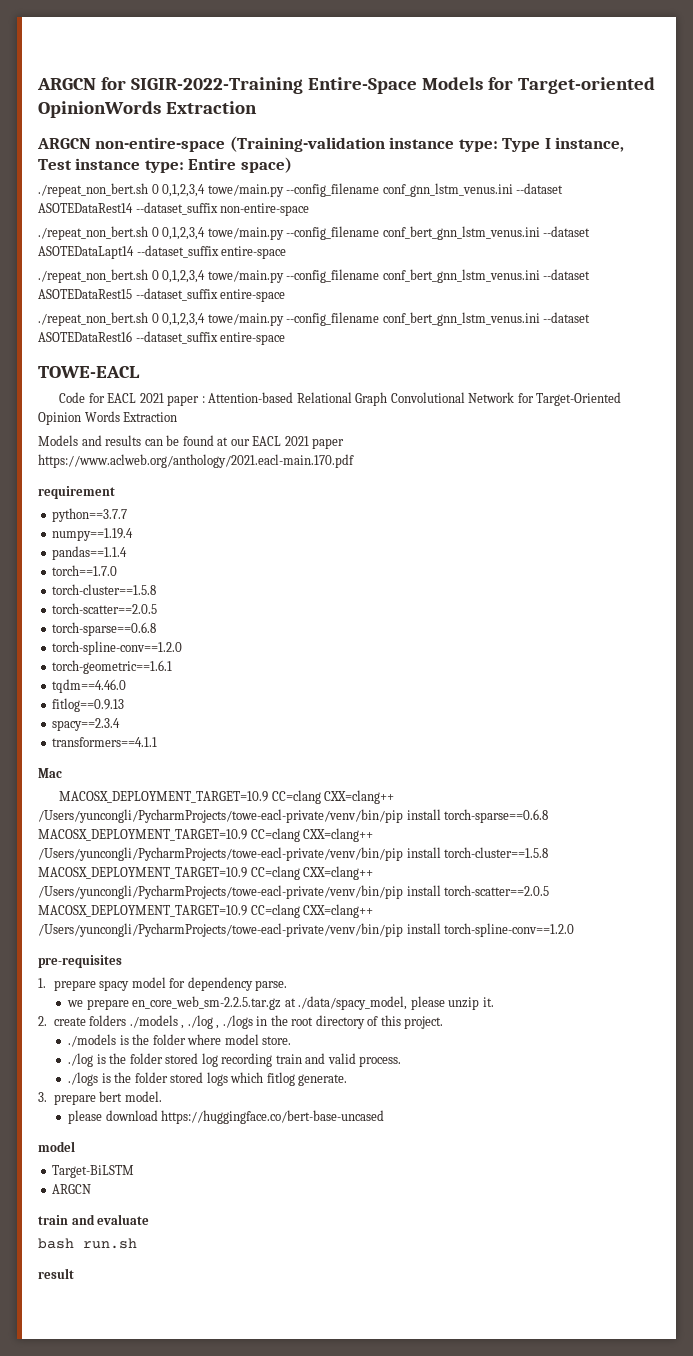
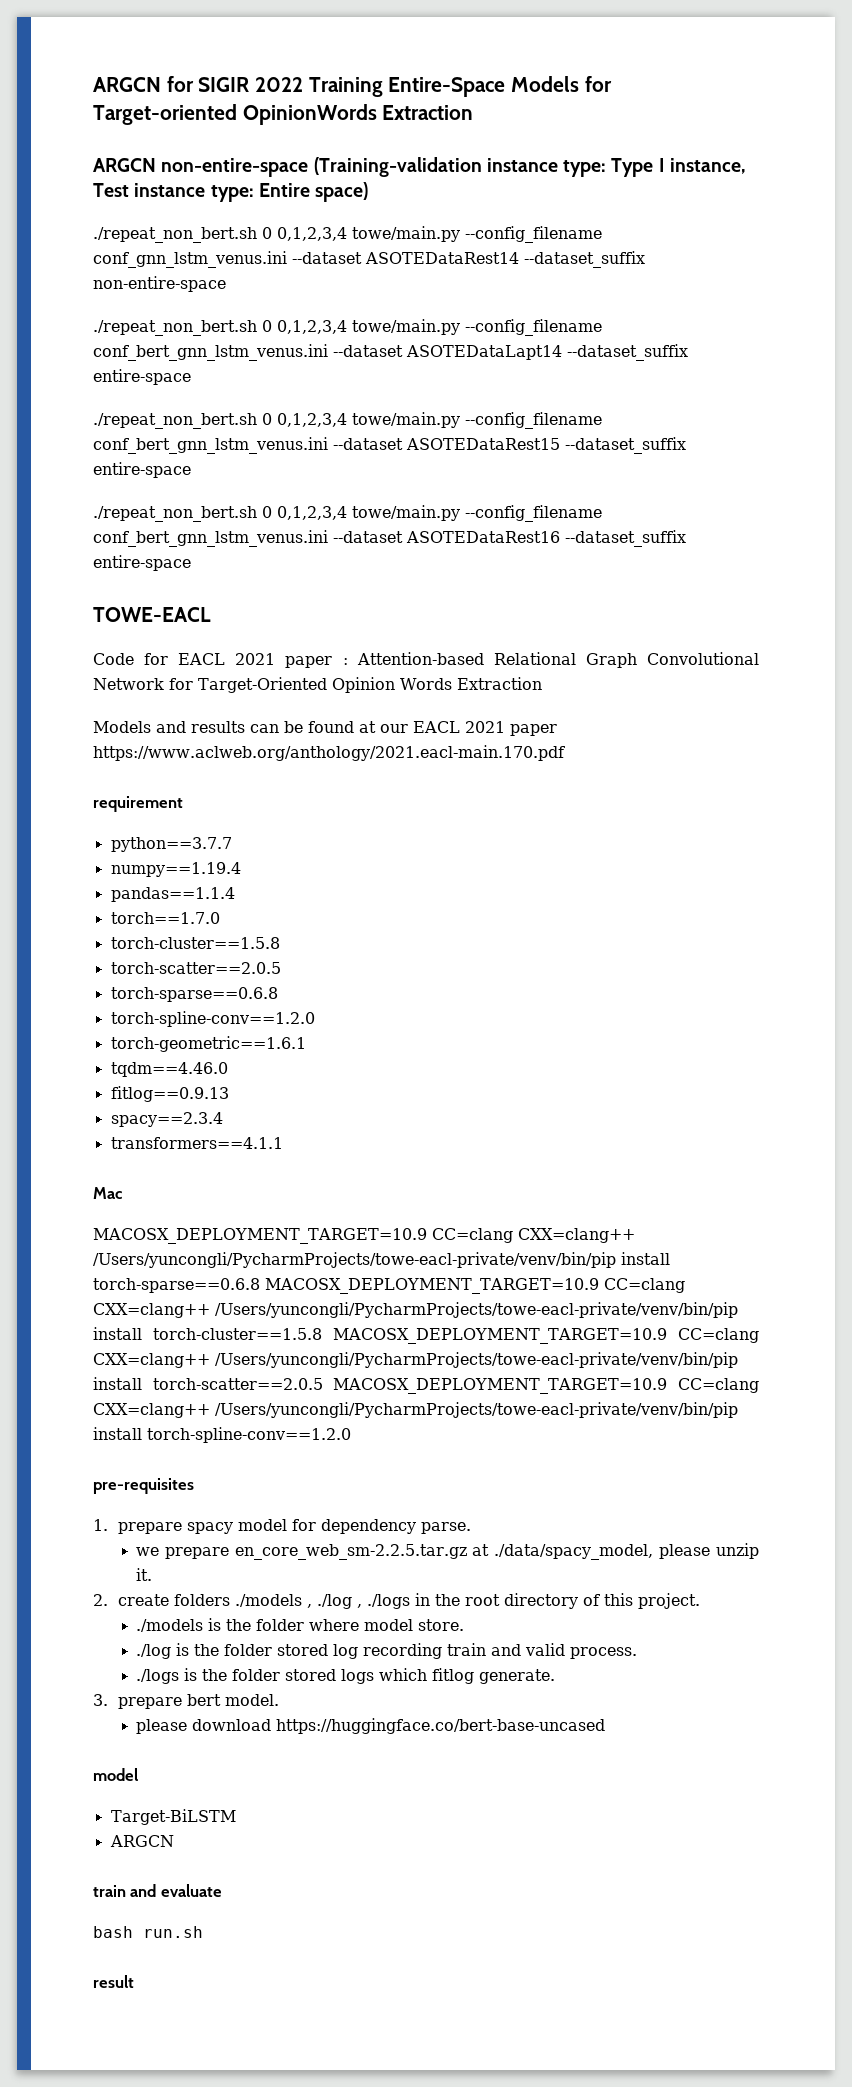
[130,77,303,94] SIGIR-2022-Training -> [198,77,383,97] SIGIR 2022 Training

